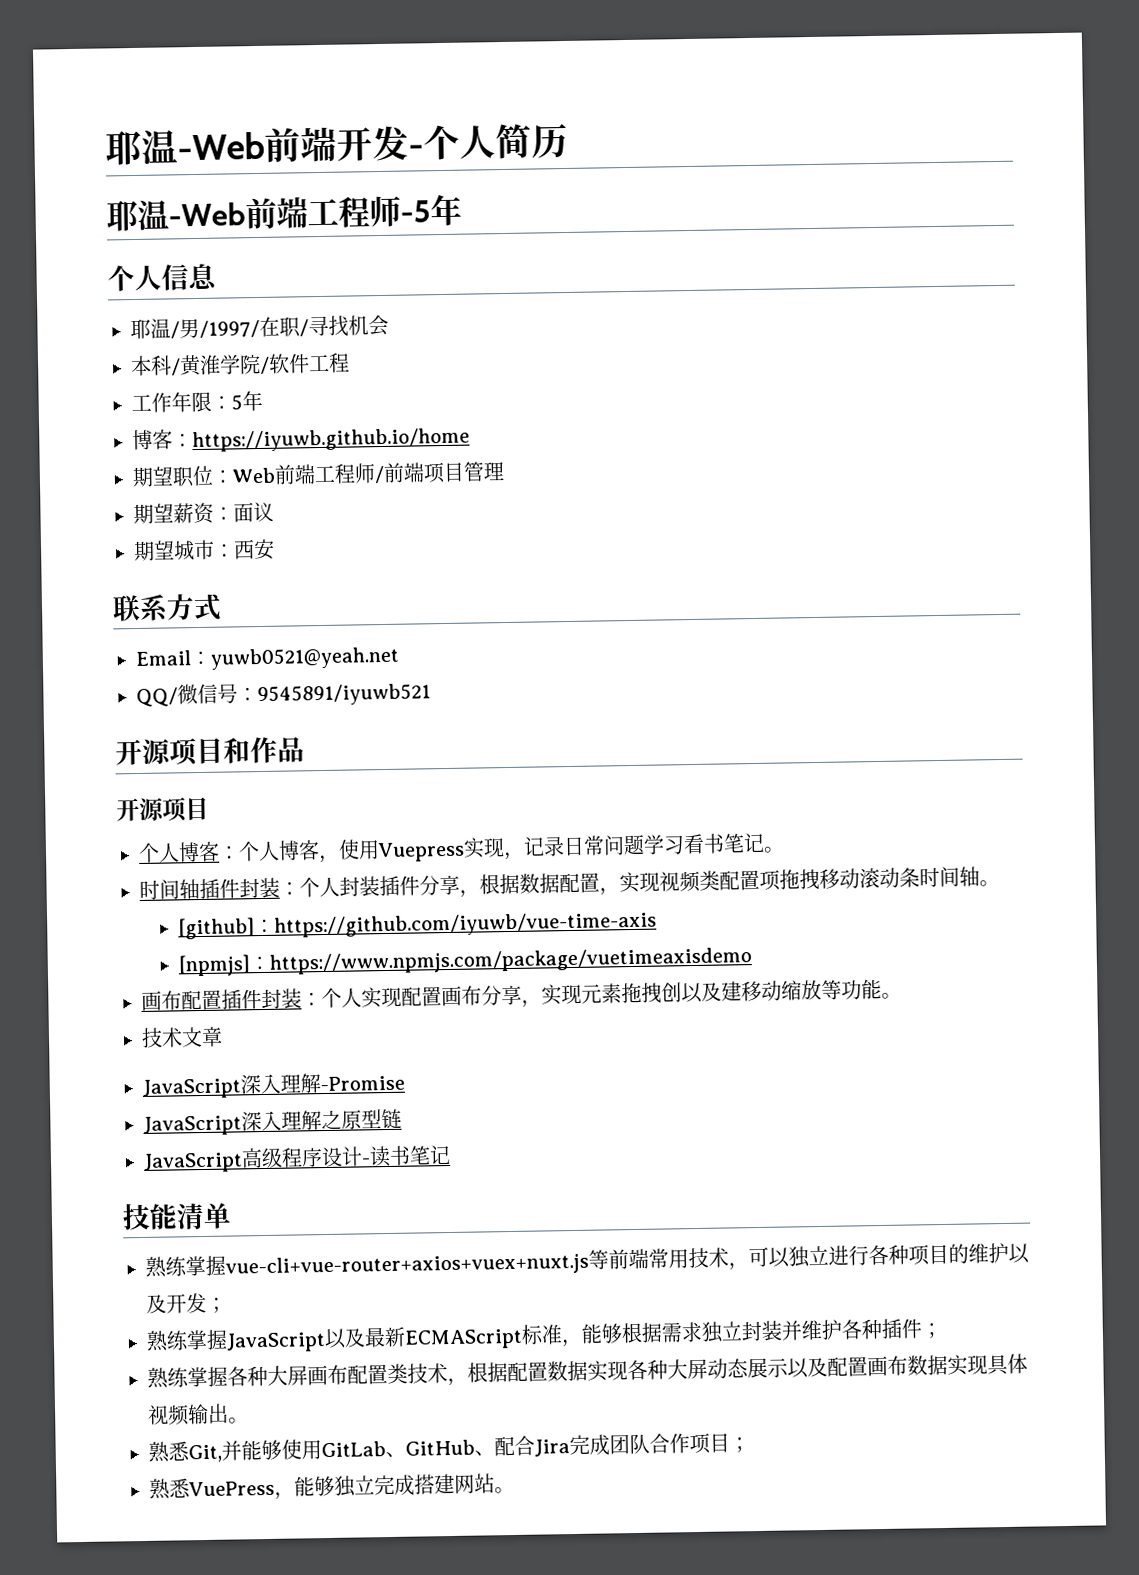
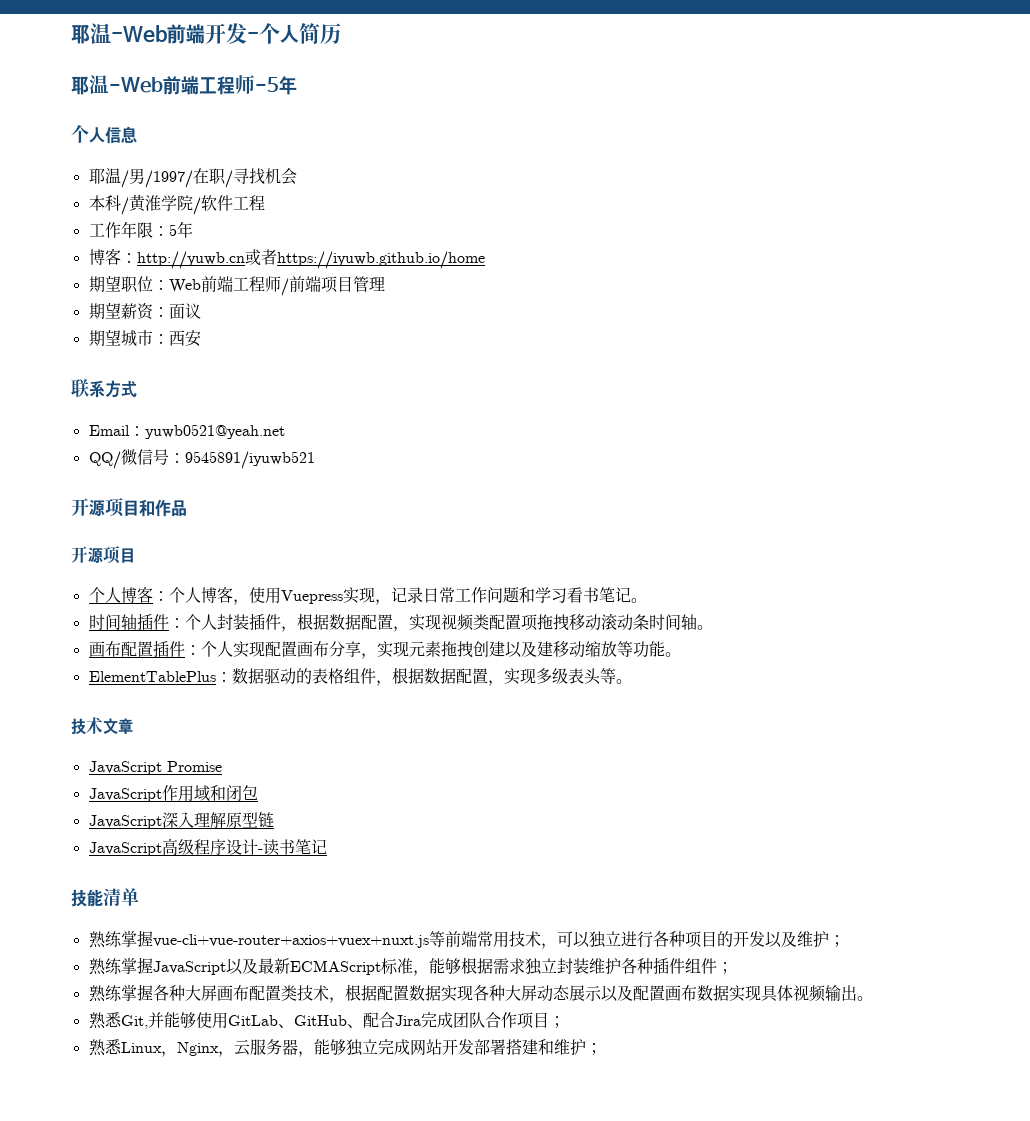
(193, 440) none -> [136,249,277,269] http://yuwb.cn或者
[603,834,645,856] 问题 -> [454,587,535,603] 工作问题和
[239,877,280,899] 封装 -> (169, 622) none
[419,874,460,896] 分享 -> (281, 622) none
[178,911,658,940] [178,947,753,977] // [github]：https://github.com/iyuwb/vue-time-axis // [npmjs]：https://www.npmjs.com/package/vuetimeaxisdemo -> (713, 627) none
[261,988,302,1010] 封装 -> (185, 649) none
(682, 992) none -> [488,641,505,657] 建
[141,1026,223,1048] [142,1073,405,1099] [143,1109,342,1136] 技术文章 // JavaScript深入理解-Promise // JavaScript深入理解之 -> [88,667,632,686] [71,717,133,735] [88,761,222,775] [88,785,258,802] [88,812,226,829] ElementTablePlus：数据驱动的表格组件，根据数据配置，实现多级表头等。 // 技术文章 // JavaScript Promise // JavaScript作用域和闭包 // JavaScript深入理解
[968,1242,1030,1264] [146,1292,207,1314] 维护以及开发 -> [732,931,829,948] 开发以及维护
[781,1320,803,1341] 并 -> (589, 966) none
(922, 1328) none -> [684,958,717,974] 组件
[188,1473,515,1500] VuePress，能够独立完成搭建网站。 -> [120,1039,602,1057] Linux，Nginx，云服务器，能够独立完成网站开发部署搭建和维护；

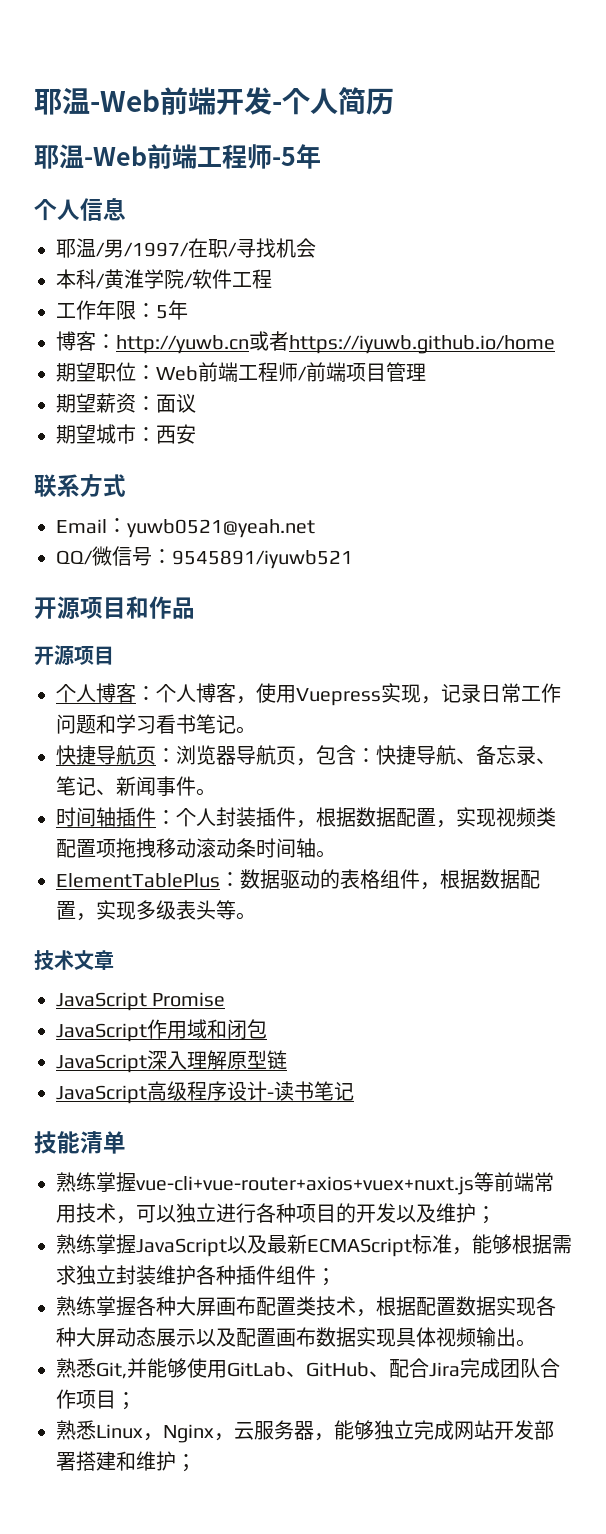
(647, 600) none -> [56,745,556,766] [56,776,216,796] // 快捷导航页：浏览器导航页，包含：快捷导航、备忘录、笔记、新闻事件。
[88,640,681,659] // 画布配置插件：个人实现配置画布分享，实现元素拖拽创建以及建移动缩放等功能。 -> (336, 854) none

